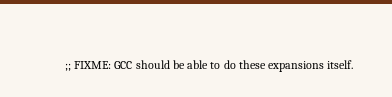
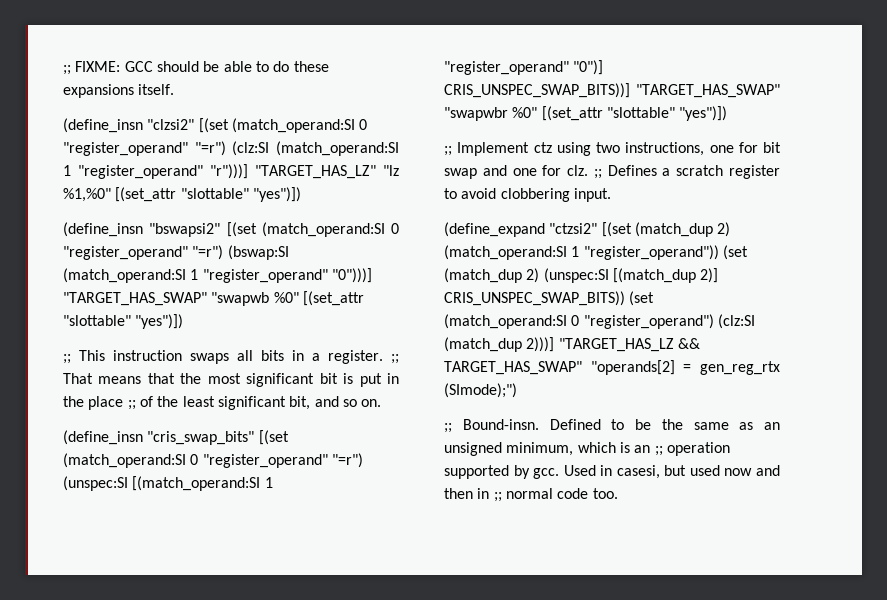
(354, 64) none -> [63,118,368,133] [63,141,400,156] [63,164,399,179] [63,187,301,202] [63,222,399,237] [63,245,289,260] [63,268,372,283] [63,291,364,306] [63,314,184,329] [63,350,399,364] [63,373,400,387] [63,396,382,410] [63,430,289,445] [63,453,363,468] [63,476,273,491] [444,60,604,75] [444,83,780,98] [444,106,728,121] [444,142,781,156] [444,165,780,179] [444,188,611,202] [444,222,731,237] [444,245,748,260] [444,268,719,283] [444,291,655,306] [444,314,755,329] [444,337,700,352] [444,360,780,375] [444,383,517,398] [444,419,780,433] [444,442,730,456] [444,465,780,479] [444,488,618,502] // (define_insn "clzsi2" [(set (match_operand:SI 0 "register_operand" "=r") (clz:SI (match_operand:SI 1 "register_operand" "r")))] "TARGET_HAS_LZ" "lz %1,%0" [(set_attr "slottable" "yes")]) // (define_insn "bswapsi2" [(set (match_operand:SI 0 "register_operand" "=r") (bswap:SI (match_operand:SI 1 "register_operand" "0")))] "TARGET_HAS_SWAP" "swapwb %0" [(set_attr "slottable" "yes")]) // ;; This instruction swaps all bits in a register. ;; That means that the most significant bit is put in the place ;; of the least significant bit, and so on. // (define_insn "cris_swap_bits" [(set (match_operand:SI 0 "register_operand" "=r") (unspec:SI [(match_operand:SI 1 "register_operand" "0")] CRIS_UNSPEC_SWAP_BITS))] "TARGET_HAS_SWAP" "swapwbr %0" [(set_attr "slottable" "yes")]) // ;; Implement ctz using two instructions, one for bit swap and one for clz. ;; Defines a scratch register to avoid clobbering input. // (define_expand "ctzsi2" [(set (match_dup 2) (match_operand:SI 1 "register_operand")) (set (match_dup 2) (unspec:SI [(match_dup 2)] CRIS_UNSPEC_SWAP_BITS)) (set (match_operand:SI 0 "register_operand") (clz:SI (match_dup 2)))] "TARGET_HAS_LZ && TARGET_HAS_SWAP" "operands[2] = gen_reg_rtx (SImode);") // ;; Bound-insn. Defined to be the same as an unsigned minimum, which is an ;; operation supported by gcc. Used in casesi, but used now and then in ;; normal code too.

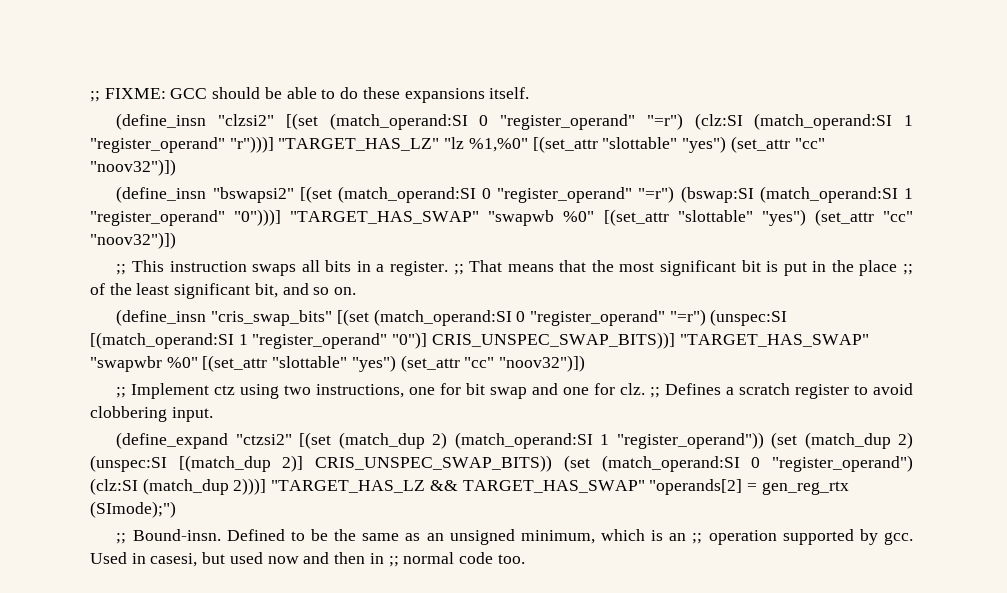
[252,187,301,202] "yes")]) -> [682,136,825,153] [90,159,176,176] "yes") (set_attr "cc" "noov32")])
[135,314,184,329] "yes")]) -> [761,209,913,226] [90,232,176,249] "yes") (set_attr "cc" "noov32")])
[679,106,728,121] "yes")]) -> [351,355,586,372] "yes") (set_attr "cc" "noov32")])

